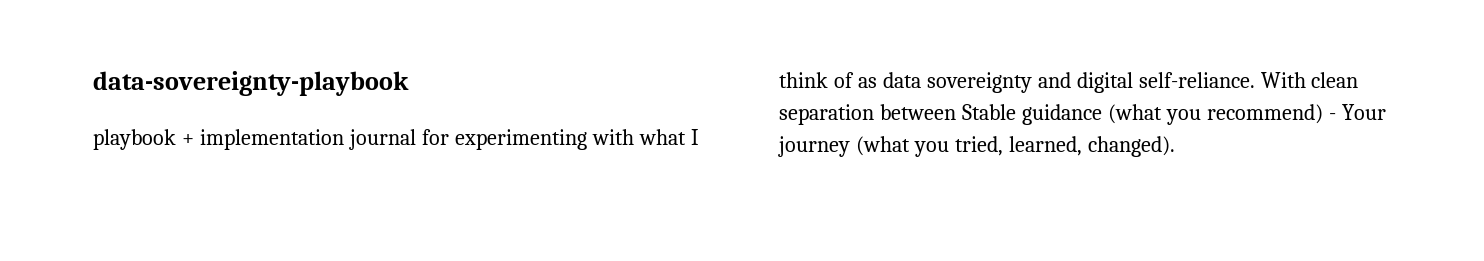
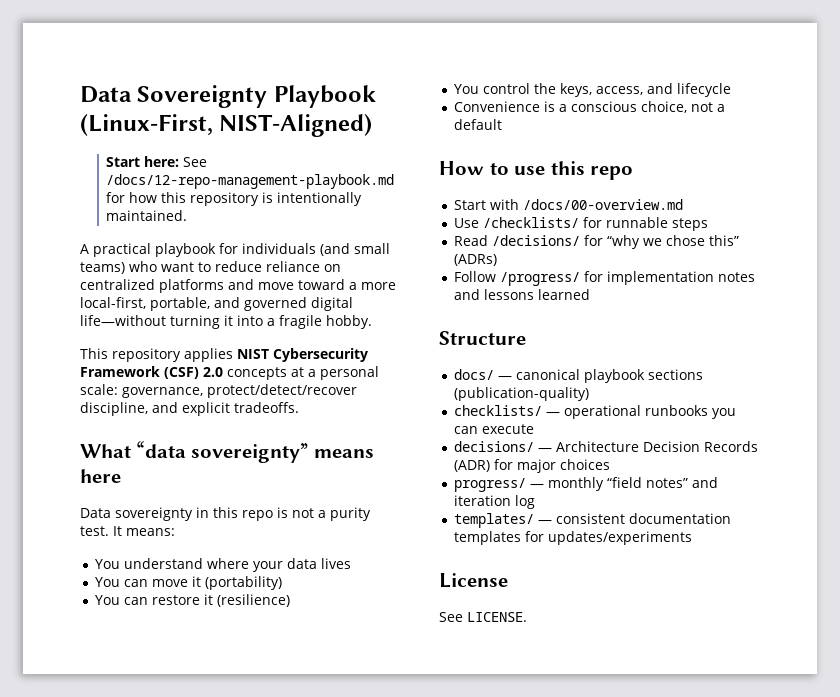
[93,71,409,96] [93,129,699,150] [779,72,1359,93] [779,104,1386,125] [778,136,1175,157] data-sovereignty-playbook // playbook + implementation journal for experimenting with what I think of as data sovereignty and digital self-reliance. With clean separation between Stable guidance (what you recommend) - Your journey (what you tried, learned, changed). -> [80,85,376,108] [80,114,373,137] [106,156,208,167] [106,174,395,189] [106,192,363,206] [106,210,188,221] [80,243,390,257] [80,261,341,274] [80,279,396,293] [80,297,353,311] [80,315,372,329] [80,348,368,362] [80,366,379,380] [80,384,357,398] [80,402,299,416] [80,441,374,463] [80,469,121,483] [80,507,371,521] [80,526,175,536] [95,558,352,572] [95,576,283,590] [95,594,291,607] [454,83,732,97] [454,101,726,113] [454,119,503,130] [439,161,634,180] [454,199,684,210] [454,217,709,231] [454,235,740,249] [454,254,498,266] [454,271,756,286] [454,289,591,300] [439,331,526,345] [454,369,704,383] [454,387,590,401] [454,405,737,419] [454,424,535,434] [454,441,759,452] [454,459,611,473] [454,477,719,492] [454,495,536,509] [454,513,732,528] [454,531,693,545] [439,573,508,588] [439,612,527,622] Data Sovereignty Playbook (Linux-First, NIST-Aligned) // Start here: See /docs/12-repo-management-playbook.md for how this repository is intentionally maintained. // A practical playbook for individuals (and small teams) who want to reduce reliance on centralized platforms and move toward a more local-first, portable, and governed digital life—without turning it into a fragile hobby. // This repository applies NIST Cybersecurity Framework (CSF) 2.0 concepts at a personal scale: governance, protect/detect/recover discipline, and explicit tradeoffs. // What “data sovereignty” means here // Data sovereignty in this repo is not a purity test. It means: // You understand where your data lives // You can move it (portability) // You can restore it (resilience) // You control the keys, access, and lifecycle // Convenience is a conscious choice, not a default // How to use this repo // Start with /docs/00-overview.md // Use /checklists/ for runnable steps // Read /decisions/ for “why we chose this” (ADRs) // Follow /progress/ for implementation notes and lessons learned // Structure // docs/ — canonical playbook sections (publication-quality) // checklists/ — operational runbooks you can execute // decisions/ — Architecture Decision Records (ADR) for major choices // progress/ — monthly “field notes” and iteration log // templates/ — consistent documentation templates for updates/experiments // License // See LICENSE.

